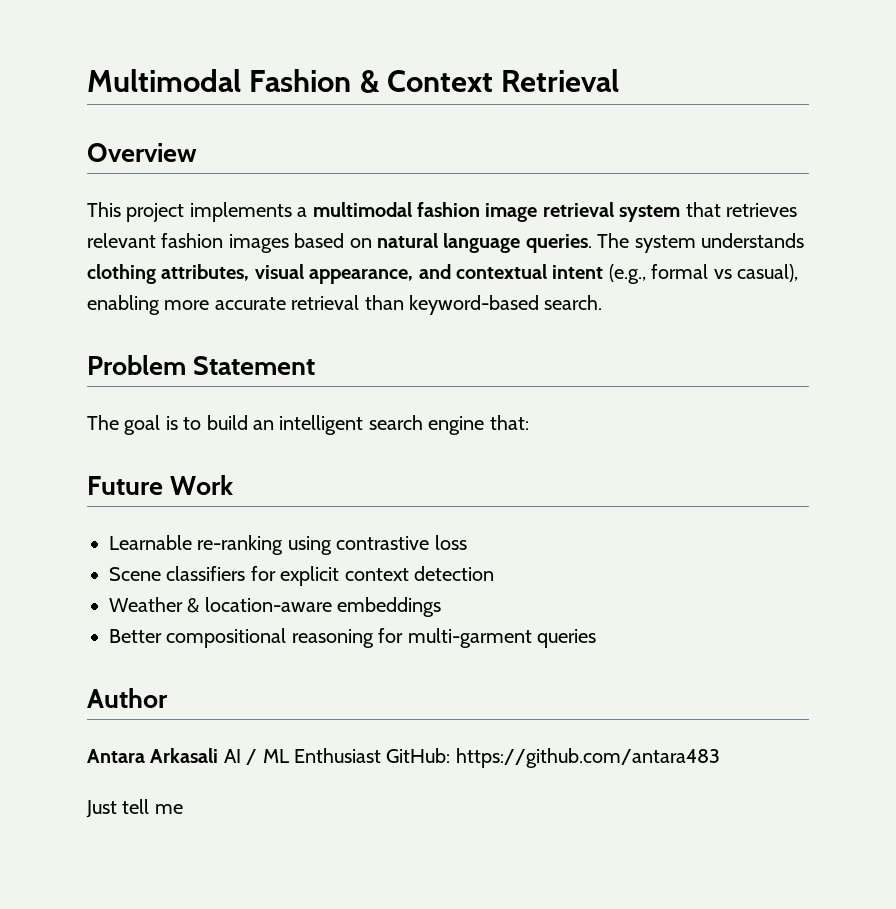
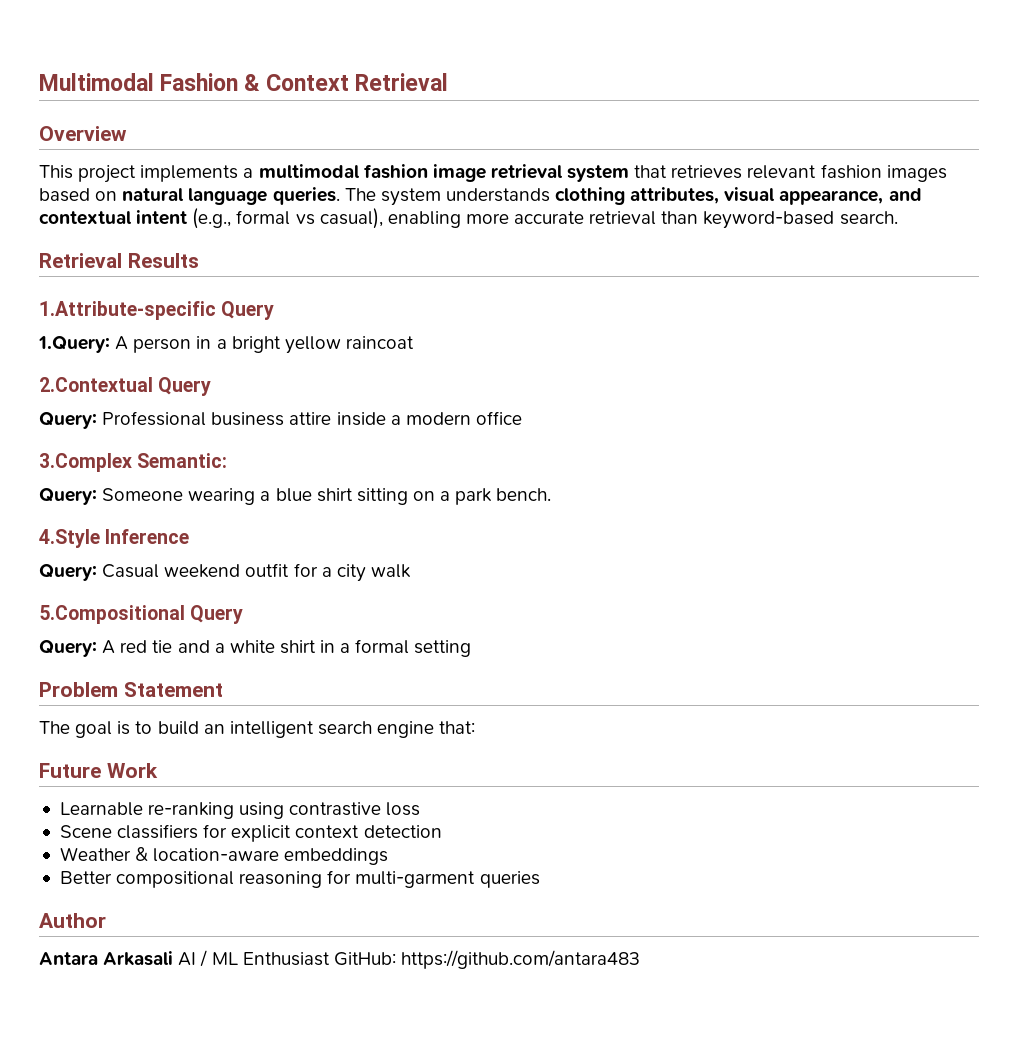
(603, 302) none -> [39,253,199,268] [39,301,275,320] [38,336,414,354] [39,377,212,396] [39,411,522,429] [39,453,228,472] [39,488,552,505] [39,529,190,548] [39,563,411,582] [39,605,244,624] [39,639,472,657] // Retrieval Results // 1.Attribute-specific Query // 1.Query: A person in a bright yellow raincoat // 2.Contextual Query // Query: Professional business attire inside a modern office // 3.Complex Semantic: // Query: Someone wearing a blue shirt sitting on a park bench. // 4.Style Inference // Query: Casual weekend outfit for a city walk // 5.Compositional Query // Query: A red tie and a white shirt in a formal setting
[86,799,183,818] // Just tell me -> (640, 959) none

